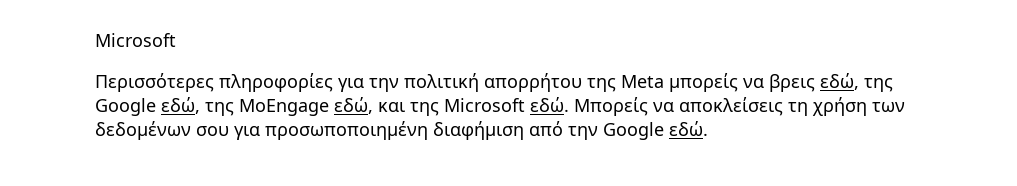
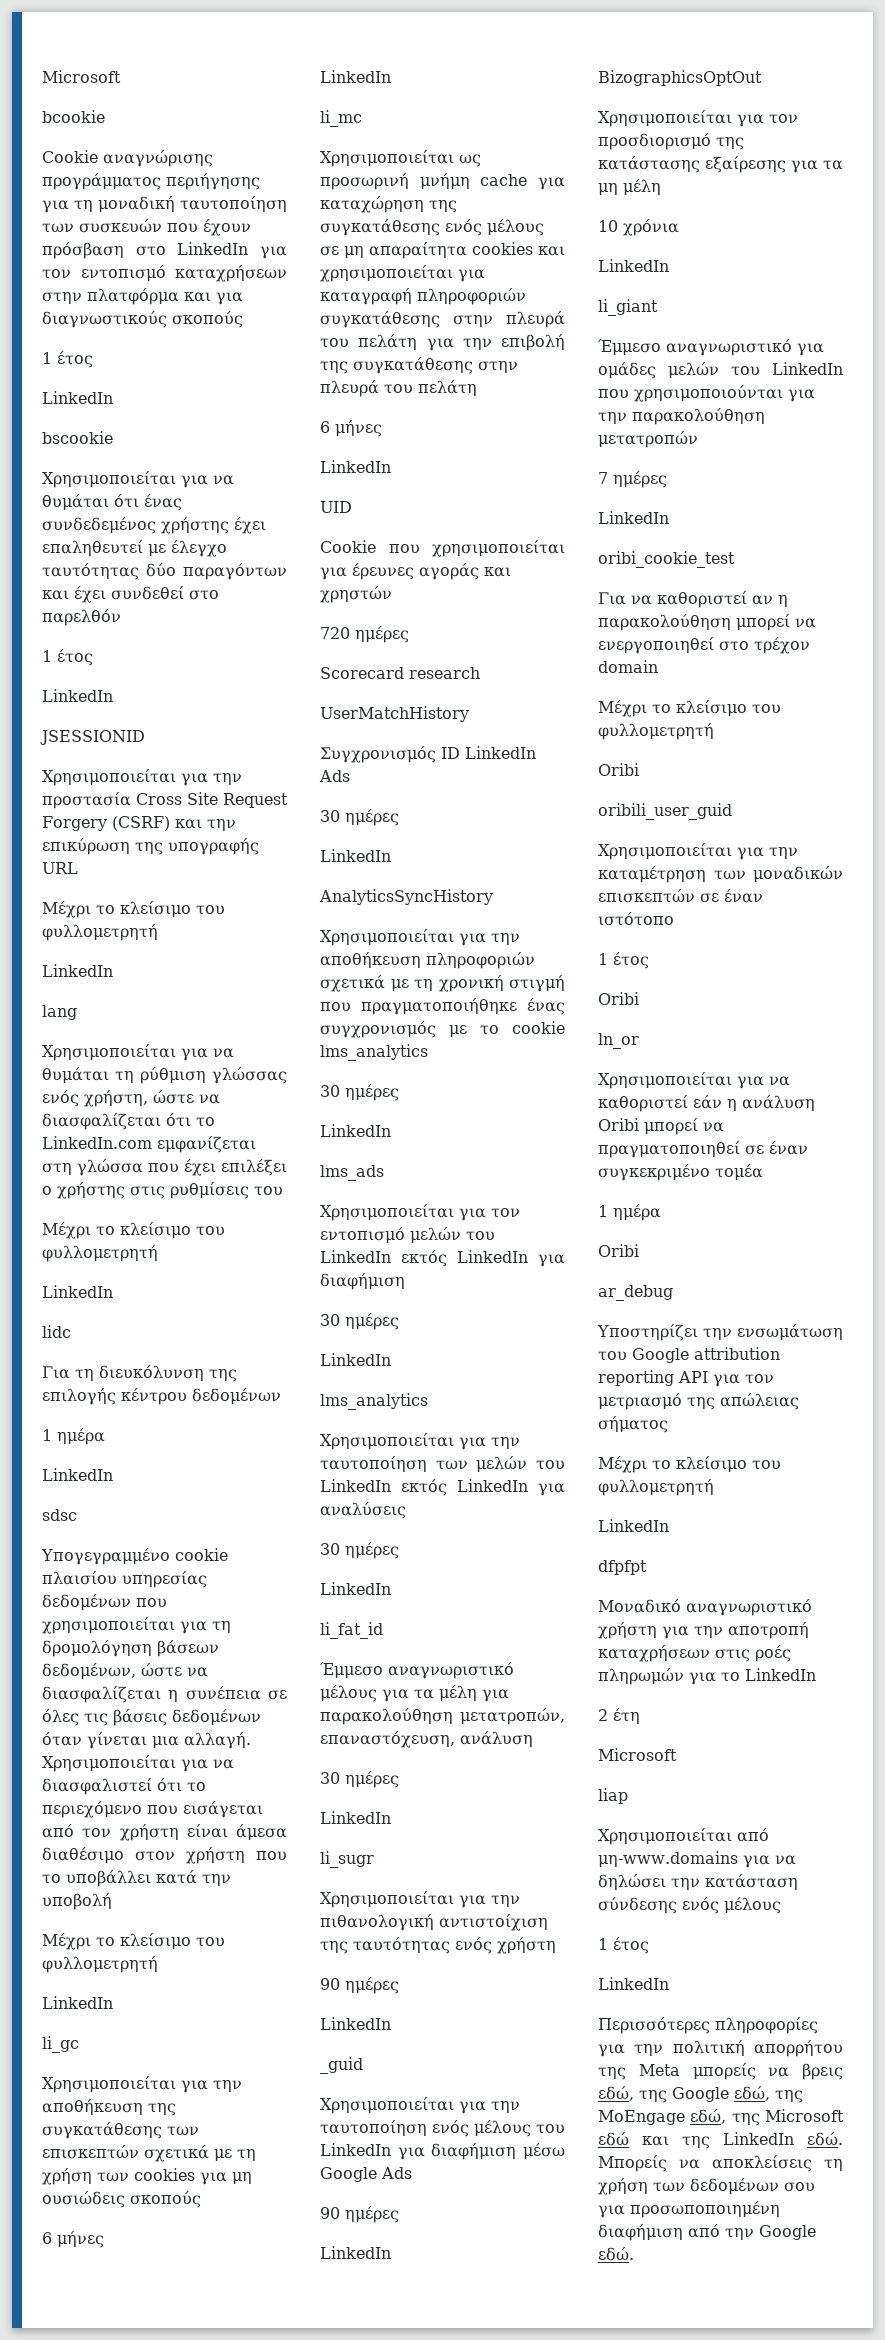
[95,33,176,47] Microsoft -> [42,70,121,83] [42,110,105,123] [42,150,213,167] [42,173,260,190] [42,196,287,213] [42,219,251,236] [42,242,287,259] [42,265,287,282] [42,288,243,305] [42,311,243,328] [42,351,93,368] [42,391,113,404] [42,431,113,444] [42,471,234,488] [42,494,182,511] [42,517,266,534] [42,540,227,557] [42,563,287,580] [42,586,219,603] [42,609,121,626] [42,649,93,666] [42,689,113,702] [40,730,145,745] [42,769,242,786] [42,792,288,809] [42,816,236,831] [42,838,259,855] [42,862,78,874] [42,901,225,918] [42,924,158,941] [42,964,113,977] [42,1005,77,1020] [42,1044,234,1061] [42,1067,287,1084] [42,1090,220,1107] [42,1113,215,1130] [42,1136,256,1153] [42,1159,287,1176] [42,1182,283,1199] [42,1222,225,1239] [42,1245,158,1262] [42,1285,113,1298] [42,1325,71,1338] [42,1365,237,1382] [42,1388,281,1405] [42,1428,105,1445] [42,1468,113,1481] [42,1509,77,1521] [41,1548,228,1565] [42,1571,207,1588] [42,1594,167,1610] [42,1617,231,1634] [42,1640,219,1657] [42,1663,208,1679] [42,1686,287,1703] [42,1709,261,1726] [42,1732,251,1749] [42,1755,234,1772] [42,1778,206,1795] [42,1801,263,1818] [42,1824,287,1841] [42,1847,287,1864] [42,1870,231,1887] [42,1893,112,1910] [42,1933,225,1950] [42,1956,158,1973] [42,1996,113,2009] [42,2036,79,2053] [42,2076,242,2093] [42,2099,176,2116] [42,2122,199,2139] [42,2145,256,2162] [42,2168,252,2185] [42,2191,201,2208] [42,2231,104,2248] [320,70,391,83] [320,110,362,127] [320,150,481,167] [320,173,565,190] [320,196,457,213] [320,219,544,236] [320,242,565,259] [320,265,485,282] [320,288,526,305] [320,311,565,328] [320,334,565,351] [320,357,518,374] [320,380,477,397] [320,420,382,437] [320,460,391,473] [320,501,352,513] [320,540,565,557] [320,563,511,580] [320,586,392,603] [320,626,409,643] [320,667,480,679] [320,706,469,722] [320,746,536,763] [319,770,350,782] [320,809,399,826] [320,849,391,862] [319,889,493,905] [320,929,520,946] [320,952,535,969] [320,975,565,992] [320,998,565,1015] [320,1021,565,1038] [320,1044,428,1061] [320,1084,399,1101] [320,1124,391,1137] [320,1165,384,1181] [320,1204,520,1221] [320,1227,495,1243] [320,1250,565,1267] [320,1273,405,1290] [320,1313,399,1330] [320,1353,391,1366] [320,1393,428,1410] [320,1433,520,1450] [320,1456,565,1472] [320,1479,565,1496] [320,1502,406,1519] [320,1542,399,1559] [320,1582,391,1595] [320,1622,383,1639] [320,1662,514,1679] [320,1685,509,1702] [320,1708,565,1725] [320,1731,533,1748] [320,1771,399,1788] [320,1811,391,1824] [320,1851,374,1868] [320,1891,520,1908] [320,1914,548,1931] [320,1937,556,1954] [320,1977,399,1994] [320,2017,391,2030] [320,2057,363,2074] [320,2097,520,2114] [320,2120,565,2137] [320,2143,565,2160] [320,2167,412,2182] [320,2206,399,2223] [320,2246,391,2259] [598,70,762,86] [598,110,798,127] [598,133,744,150] [598,156,843,173] [598,179,661,195] [598,219,679,236] [598,259,669,272] [598,299,658,316] [598,339,824,356] [598,362,843,379] [598,385,815,402] [598,408,765,425] [598,431,698,448] [598,471,667,488] [598,511,669,524] [598,551,735,568] [598,591,788,608] [598,614,816,631] [598,637,810,654] [598,660,658,673] [598,700,781,717] [598,723,714,740] [598,763,639,776] [598,803,732,820] [598,843,798,860] [598,866,843,883] [598,889,763,903] [598,912,674,926] [598,952,649,969] [598,992,639,1005] [598,1033,639,1049] [598,1072,790,1089] [598,1095,815,1112] [598,1118,724,1135] [598,1141,808,1158] [598,1164,763,1181] [598,1204,661,1221] [598,1244,639,1257] [598,1285,673,1301] [597,1324,843,1341] [598,1347,780,1363] [598,1370,774,1387] [598,1393,799,1410] [598,1416,668,1433] [598,1456,781,1473] [598,1479,714,1496] [598,1519,669,1532] [598,1560,647,1575] [598,1599,812,1616] [598,1622,809,1639] [598,1645,791,1662] [598,1668,816,1685] [598,1708,640,1724] [598,1748,677,1761] [598,1788,628,1804] [598,1828,769,1845] [598,1851,796,1868] [598,1874,798,1890] [598,1897,781,1914] [598,1937,649,1954] [598,1977,669,1990] Microsoft // bcookie // Cookie αναγνώρισης προγράμματος περιήγησης για τη μοναδική ταυτοποίηση των συσκευών που έχουν πρόσβαση στο LinkedIn για τον εντοπισμό καταχρήσεων στην πλατφόρμα και για διαγνωστικούς σκοπούς // 1 έτος // LinkedIn // bscookie // Χρησιμοποιείται για να θυμάται ότι ένας συνδεδεμένος χρήστης έχει επαληθευτεί με έλεγχο ταυτότητας δύο παραγόντων και έχει συνδεθεί στο παρελθόν // 1 έτος // LinkedIn // JSESSIONID // Χρησιμοποιείται για την προστασία Cross Site Request Forgery (CSRF) και την επικύρωση της υπογραφής URL // Μέχρι το κλείσιμο του φυλλομετρητή // LinkedIn // lang // Χρησιμοποιείται για να θυμάται τη ρύθμιση γλώσσας ενός χρήστη, ώστε να διασφαλίζεται ότι το LinkedIn.com εμφανίζεται στη γλώσσα που έχει επιλέξει ο χρήστης στις ρυθμίσεις του // Μέχρι το κλείσιμο του φυλλομετρητή // LinkedIn // lidc // Για τη διευκόλυνση της επιλογής κέντρου δεδομένων // 1 ημέρα // LinkedIn // sdsc // Υπογεγραμμένο cookie πλαισίου υπηρεσίας δεδομένων που χρησιμοποιείται για τη δρομολόγηση βάσεων δεδομένων, ώστε να διασφαλίζεται η συνέπεια σε όλες τις βάσεις δεδομένων όταν γίνεται μια αλλαγή. Χρησιμοποιείται για να διασφαλιστεί ότι το περιεχόμενο που εισάγεται από τον χρήστη είναι άμεσα διαθέσιμο στον χρήστη που το υποβάλλει κατά την υποβολή // Μέχρι το κλείσιμο του φυλλομετρητή // LinkedIn // li_gc // Χρησιμοποιείται για την αποθήκευση της συγκατάθεσης των επισκεπτών σχετικά με τη χρήση των cookies για μη ουσιώδεις σκοπούς // 6 μήνες // LinkedIn // li_mc // Χρησιμοποιείται ως προσωρινή μνήμη cache για καταχώρηση της συγκατάθεσης ενός μέλους σε μη απαραίτητα cookies και χρησιμοποιείται για καταγραφή πληροφοριών συγκατάθεσης στην πλευρά του πελάτη για την επιβολή της συγκατάθεσης στην πλευρά του πελάτη // 6 μήνες // LinkedIn // UID // Cookie που χρησιμοποιείται για έρευνες αγοράς και χρηστών // 720 ημέρες // Scorecard research // UserMatchHistory // Συγχρονισμός ID LinkedIn Ads // 30 ημέρες // LinkedIn // AnalyticsSyncHistory // Χρησιμοποιείται για την αποθήκευση πληροφοριών σχετικά με τη χρονική στιγμή που πραγματοποιήθηκε ένας συγχρονισμός με το cookie lms_analytics // 30 ημέρες // LinkedIn // lms_ads // Χρησιμοποιείται για τον εντοπισμό μελών του LinkedIn εκτός LinkedIn για διαφήμιση // 30 ημέρες // LinkedIn // lms_analytics // Χρησιμοποιείται για την ταυτοποίηση των μελών του LinkedIn εκτός LinkedIn για αναλύσεις // 30 ημέρες // LinkedIn // li_fat_id // Έμμεσο αναγνωριστικό μέλους για τα μέλη για παρακολούθηση μετατροπών, επαναστόχευση, ανάλυση // 30 ημέρες // LinkedIn // li_sugr // Χρησιμοποιείται για την πιθανολογική αντιστοίχιση της ταυτότητας ενός χρήστη // 90 ημέρες // LinkedIn // _guid // Χρησιμοποιείται για την ταυτοποίηση ενός μέλους του LinkedIn για διαφήμιση μέσω Google Ads // 90 ημέρες // LinkedIn // BizographicsOptOut // Χρησιμοποιείται για τον προσδιορισμό της κατάστασης εξαίρεσης για τα μη μέλη // 10 χρόνια // LinkedIn // li_giant // Έμμεσο αναγνωριστικό για ομάδες μελών του LinkedIn που χρησιμοποιούνται για την παρακολούθηση μετατροπών // 7 ημέρες // LinkedIn // oribi_cookie_test // Για να καθοριστεί αν η παρακολούθηση μπορεί να ενεργοποιηθεί στο τρέχον domain // Μέχρι το κλείσιμο του φυλλομετρητή // Oribi // oribili_user_guid // Χρησιμοποιείται για την καταμέτρηση των μοναδικών επισκεπτών σε έναν ιστότοπο // 1 έτος // Oribi // ln_or // Χρησιμοποιείται για να καθοριστεί εάν η ανάλυση Oribi μπορεί να πραγματοποιηθεί σε έναν συγκεκριμένο τομέα // 1 ημέρα // Oribi // ar_debug // Υποστηρίζει την ενσωμάτωση του Google attribution reporting API για τον μετριασμό της απώλειας σήματος // Μέχρι το κλείσιμο του φυλλομετρητή // LinkedIn // dfpfpt // Μοναδικό αναγνωριστικό χρήστη για την αποτροπή καταχρήσεων στις ροές πληρωμών για το LinkedIn // 2 έτη // Microsoft // liap // Χρησιμοποιείται από μη-www.domains για να δηλώσει την κατάσταση σύνδεσης ενός μέλους // 1 έτος // LinkedIn
(373, 105) none -> [731,2109,844,2126] [598,2132,629,2146] της Microsoft εδώ
[444,98,525,112] Microsoft -> [723,2132,794,2145] LinkedIn

